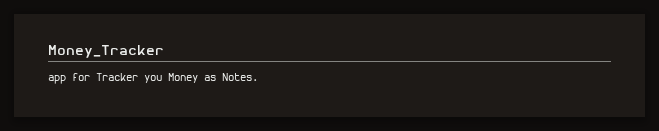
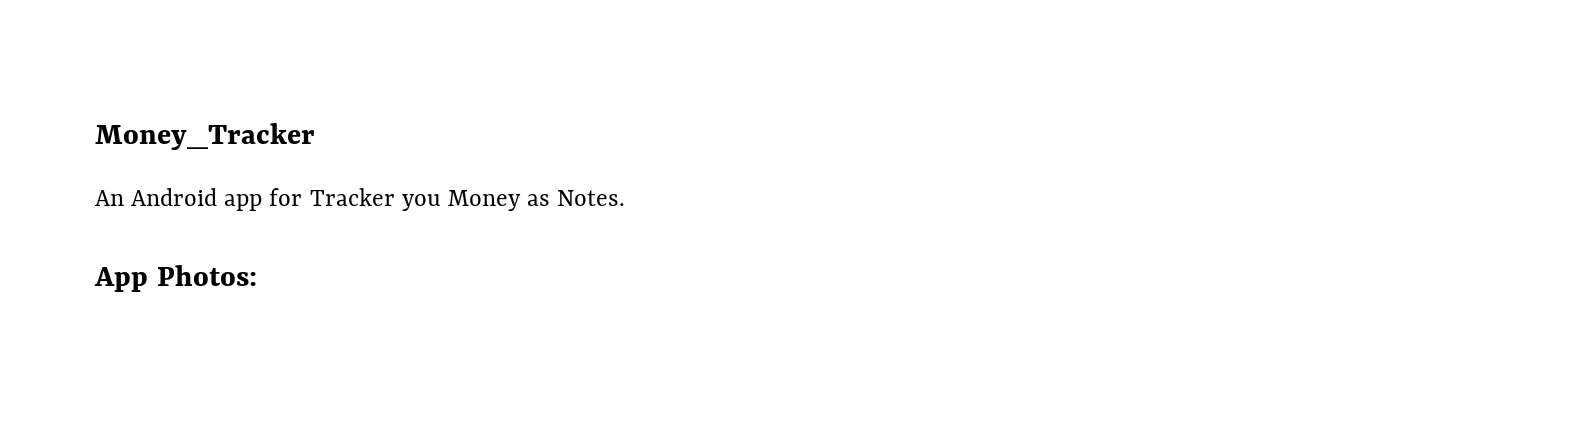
(164, 51) none -> [95,188,218,206] An Android
(258, 77) none -> [94,265,257,292] // App Photos:

